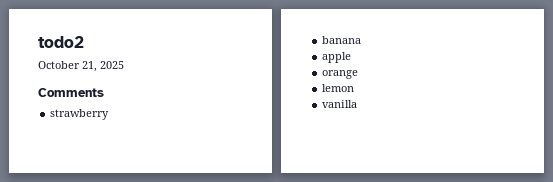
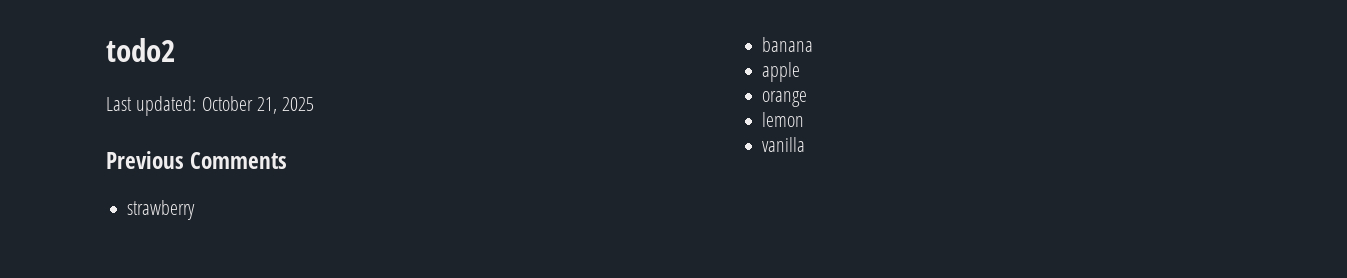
(84, 42) none -> [106,96,197,116] Last updated:
(124, 65) none -> [106,151,184,169] Previous

